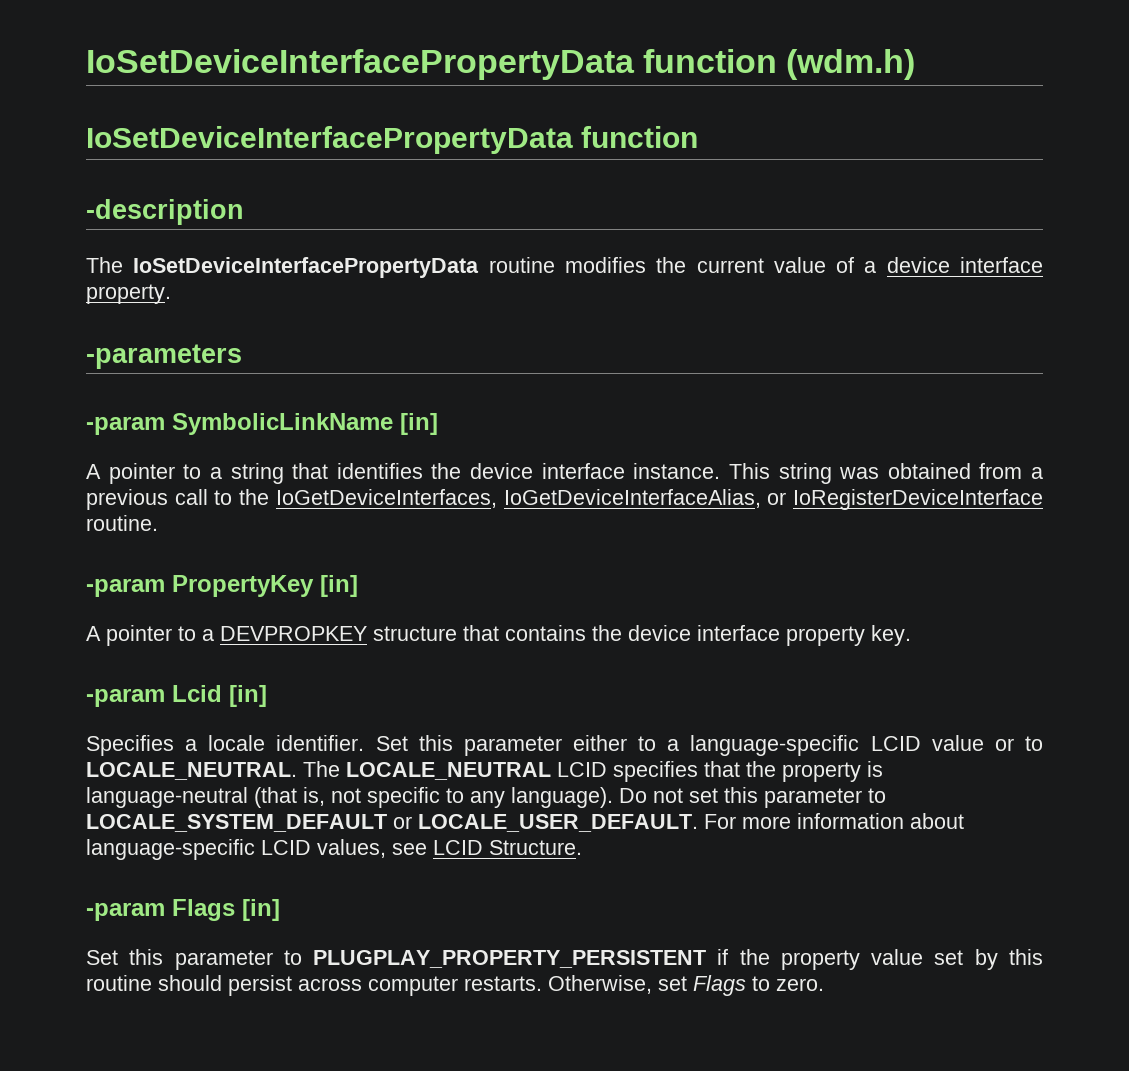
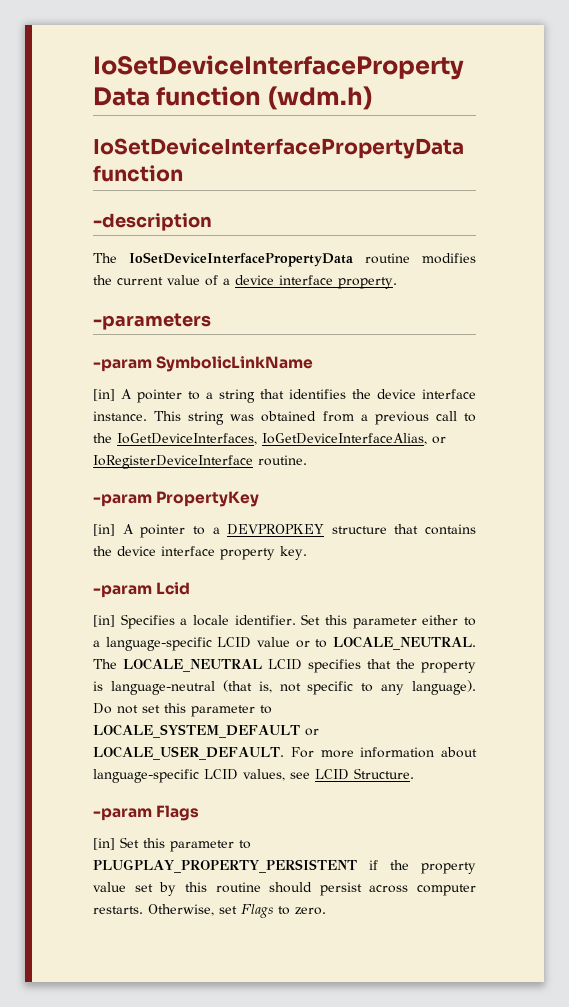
[400,413,438,435] [in] // -> [93,389,115,401] // [in]
[320,575,358,597] [in] // -> [93,524,115,536] // [in]
[229,685,267,707] [in] // -> [93,615,115,627] // [in]
[242,899,280,921] [in] // -> [93,838,115,850] // [in]

